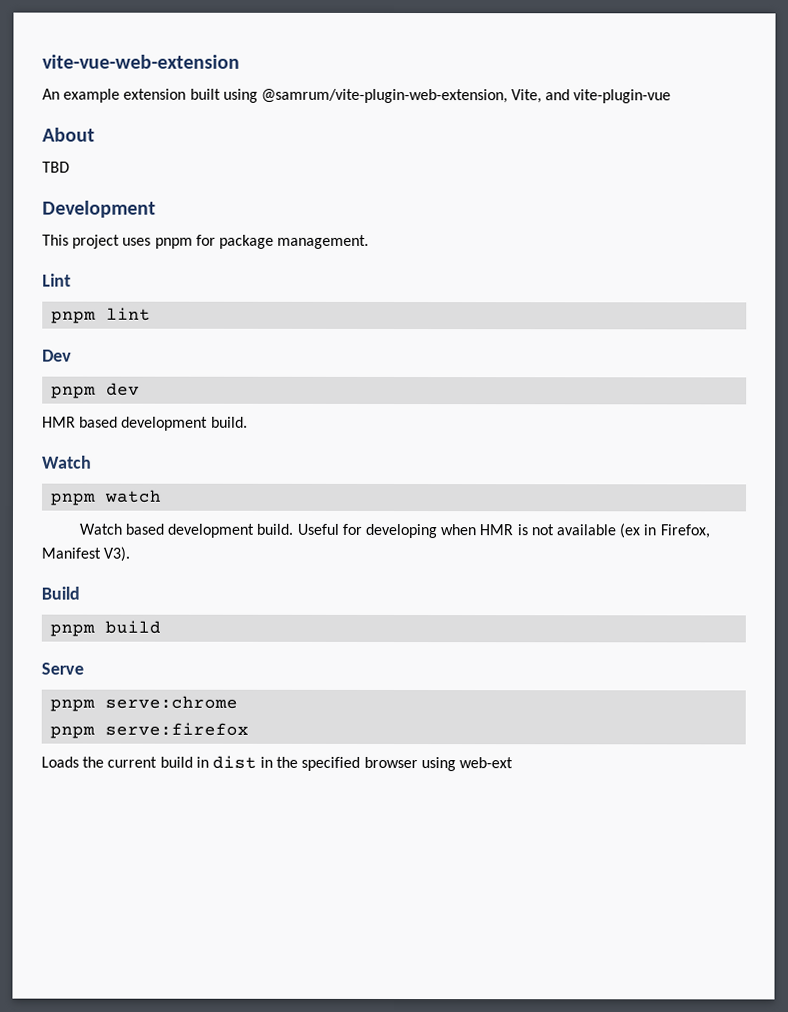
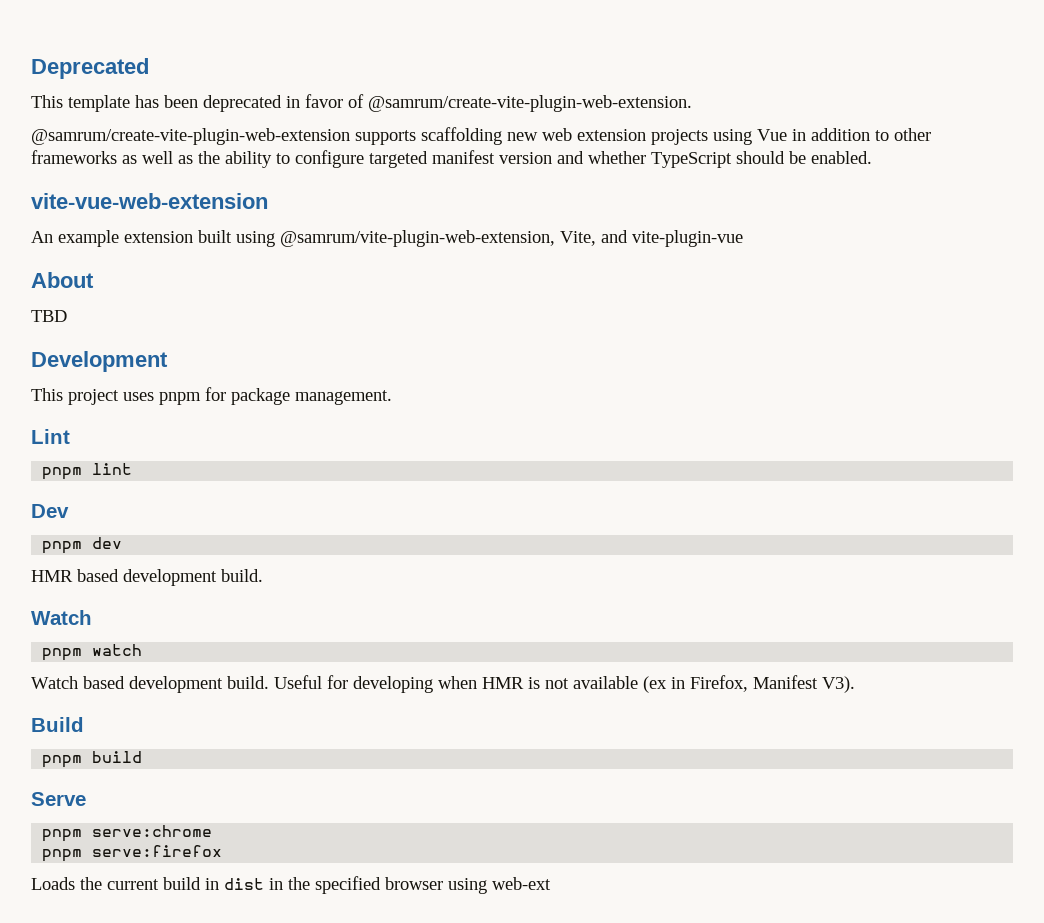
(42, 61) none -> [31,58,149,79] [31,94,692,112] [31,127,931,145] [31,150,872,168] Deprecated // This template has been deprecated in favor of @samrum/create-vite-plugin-web-extension. // @samrum/create-vite-plugin-web-extension supports scaffolding new web extension projects using Vue in addition to other frameworks as well as the ability to configure targeted manifest version and whether TypeScript should be enabled. //

